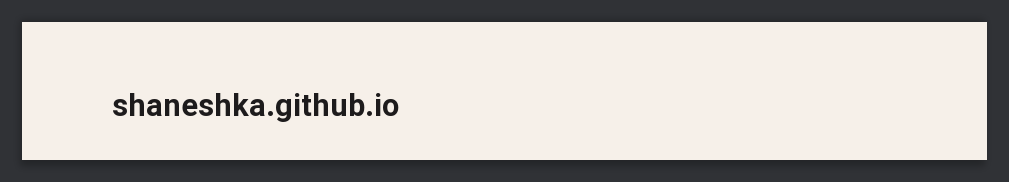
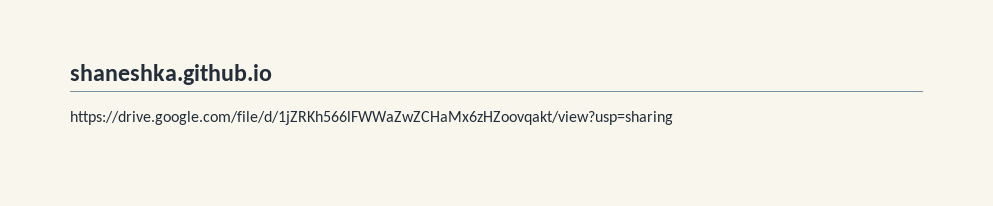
(399, 107) none -> [70,111,673,125] // https://drive.google.com/file/d/1jZRKh566lFWWaZwZCHaMx6zHZoovqakt/view?usp=sharing

